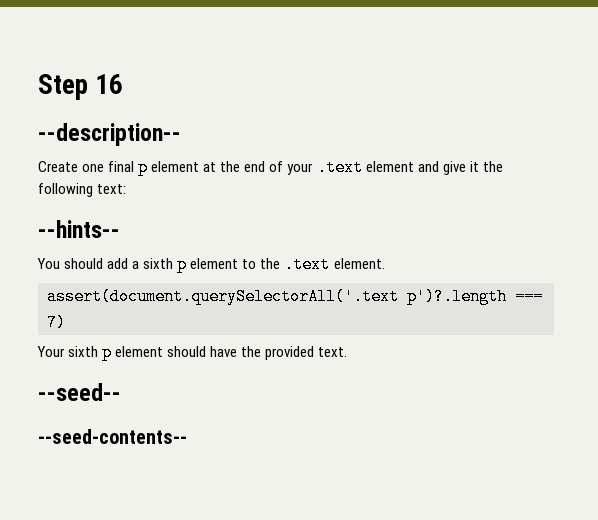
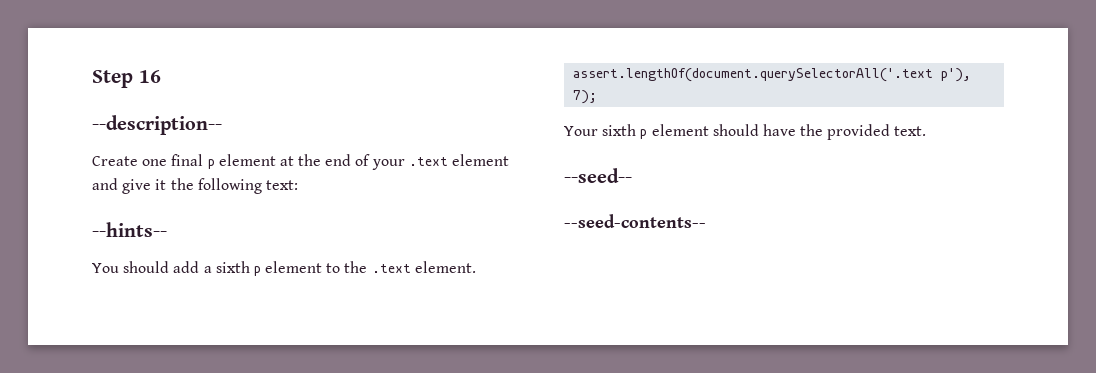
[47,288,543,305] [47,314,66,331] assert(document.querySelectorAll('.text p')?.length === 7) -> [573,68,972,82] [573,90,598,104] assert.lengthOf(document.querySelectorAll('.text p'), 7);

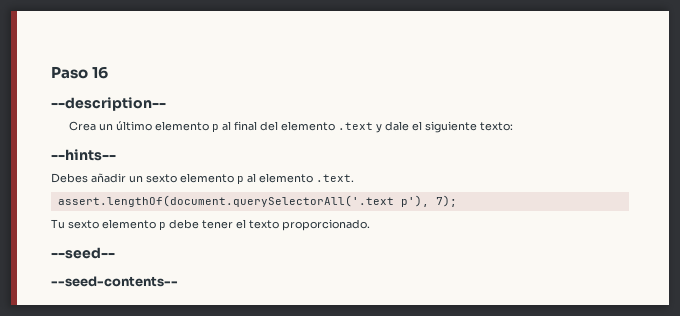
[92,70,133,88] Step -> [51,66,88,79] Paso
[92,154,510,170] [92,178,298,194] [92,222,167,237] [92,261,476,276] [573,68,972,82] [573,90,598,104] [564,124,927,140] Create one final p element at the end of your .text element and give it the following text: // --hints-- // You should add a sixth p element to the .text element. // assert.lengthOf(document.querySelectorAll('.text p'), 7); // Your sixth p element should have the provided text. -> [69,121,514,133] [51,149,116,161] [51,173,354,184] [57,195,457,207] [51,219,370,231] Crea un último elemento p al final del elemento .text y dale el siguiente texto: // --hints-- // Debes añadir un sexto elemento p al elemento .text. // assert.lengthOf(document.querySelectorAll('.text p'), 7); // Tu sexto elemento p debe tener el texto proporcionado.

